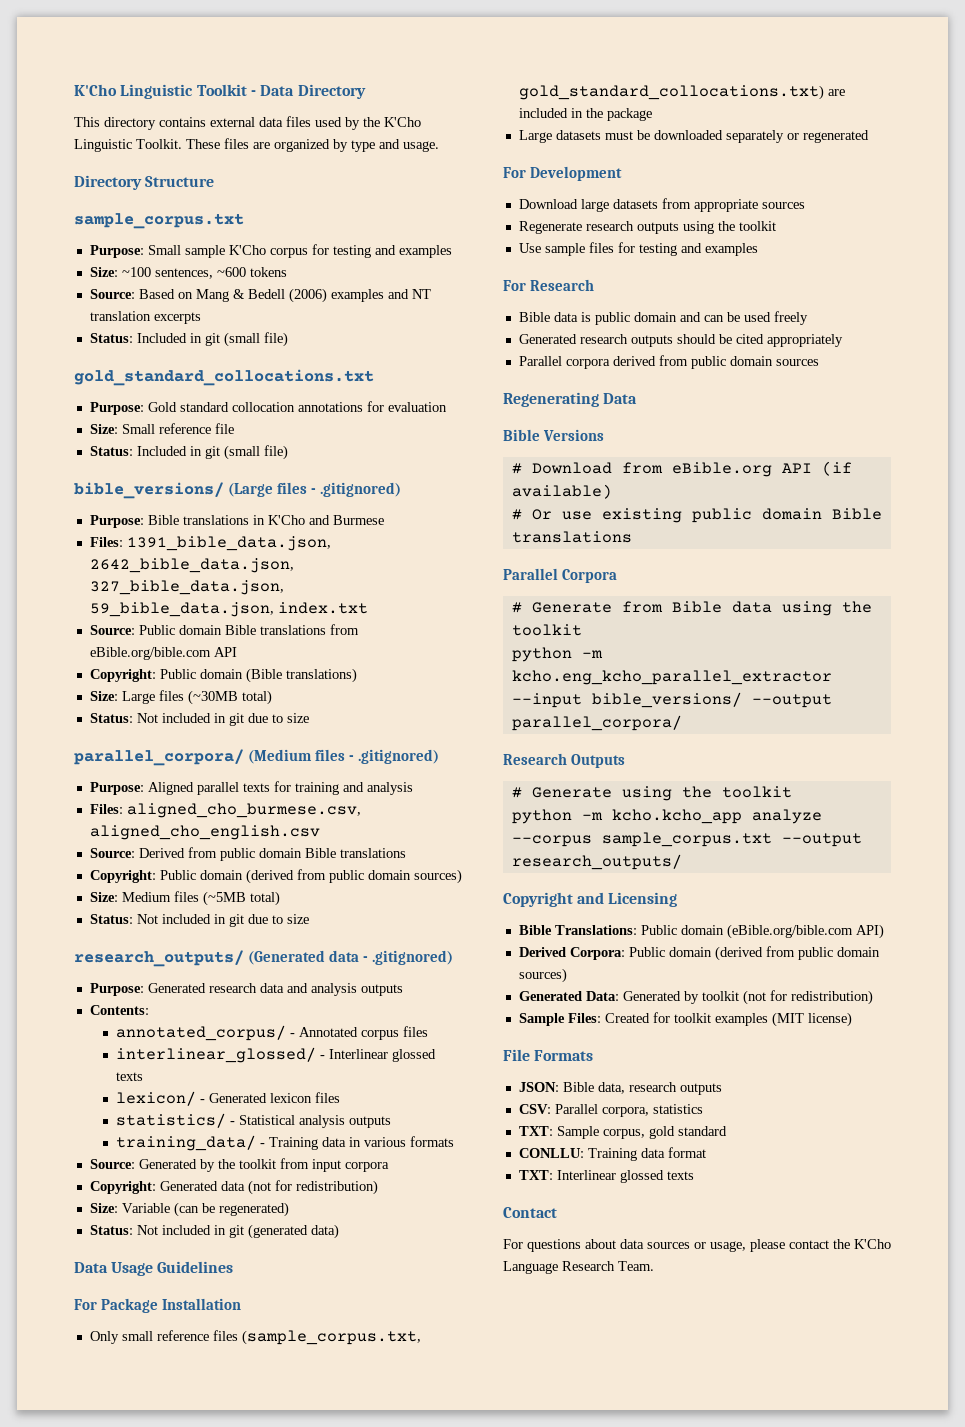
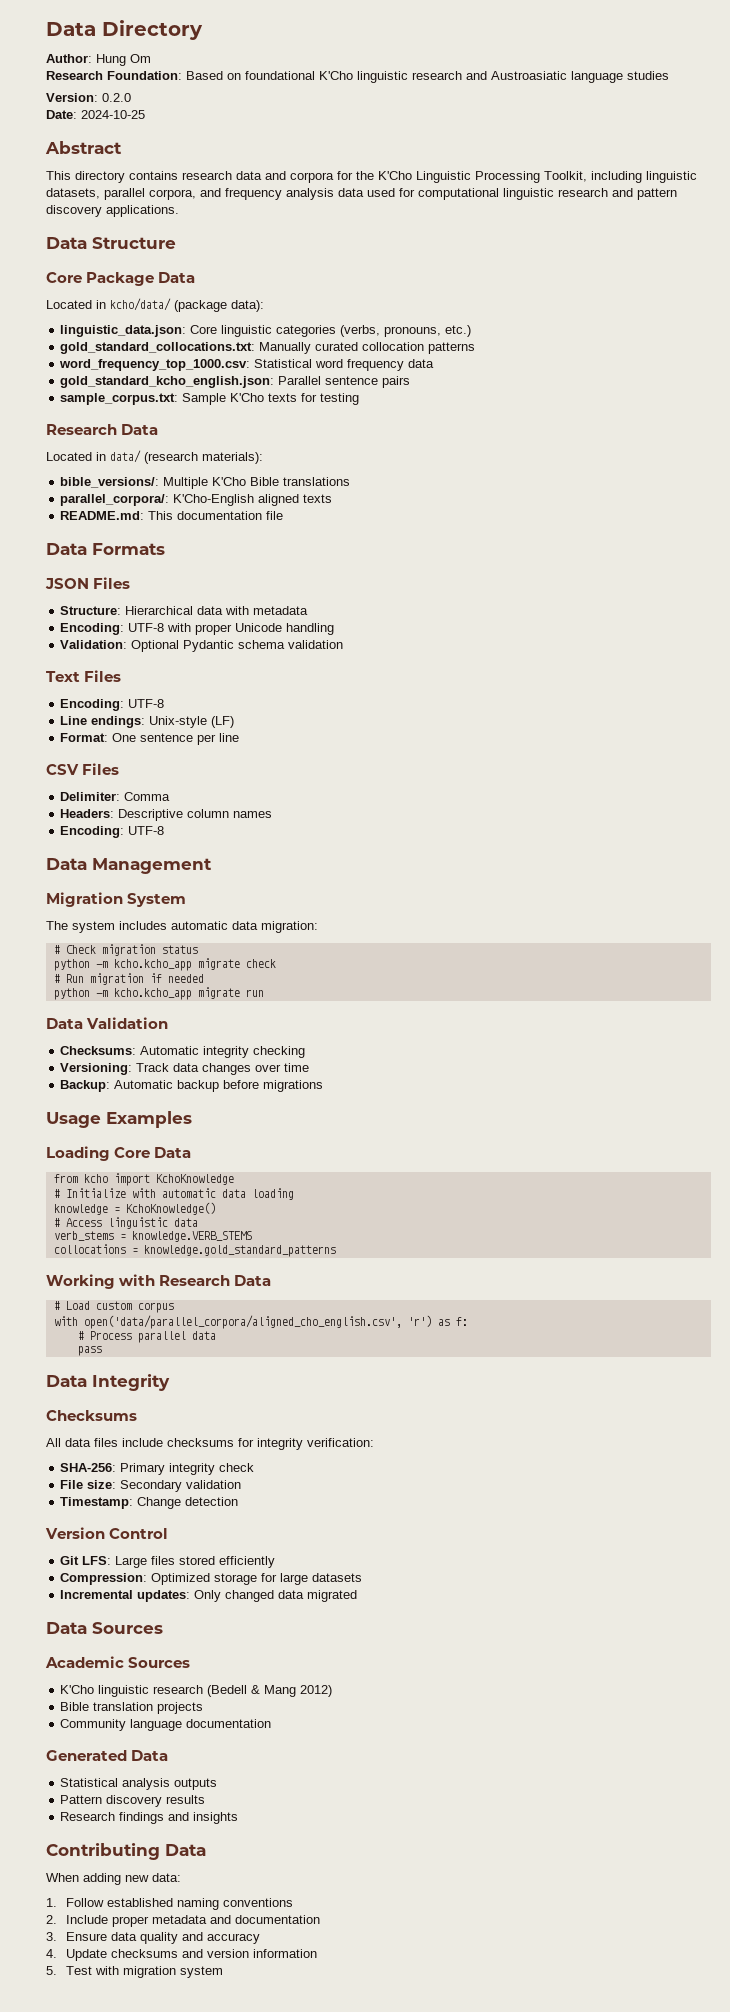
[74,84,366,99] [74,116,421,130] [74,138,439,152] [74,175,215,190] [74,213,244,229] [89,244,452,258] [89,267,287,279] [89,288,431,303] [89,311,201,324] [89,332,288,347] [74,369,374,386] [89,401,447,415] [89,423,234,434] [89,445,288,460] [74,482,401,499] [89,515,384,528] [89,536,331,551] [89,558,294,573] [89,580,284,595] [89,602,368,617] [89,624,359,635] [89,647,237,660] [89,668,357,683] [89,690,272,705] [89,713,309,726] [74,749,439,766] [89,781,413,795] [89,803,361,818] [89,825,320,840] [89,847,406,861] [89,869,462,884] [89,891,280,906] [89,914,309,927] [74,950,453,967] [89,983,403,996] [89,1005,149,1015] [115,1025,428,1041] [115,1047,436,1063] [115,1072,143,1081] [115,1091,340,1106] [115,1113,391,1128] [115,1135,454,1151] [89,1158,389,1172] [89,1180,378,1195] [89,1202,289,1217] [89,1224,339,1239] [74,1261,234,1276] [74,1298,241,1313] [89,1330,421,1345] [518,85,845,100] [518,108,652,121] [518,130,869,143] [503,166,622,181] [518,198,805,212] [518,221,776,234] [518,242,758,256] [503,279,594,291] [518,311,808,325] [518,334,843,347] [518,355,819,369] [503,392,638,407] [503,429,604,441] [511,461,852,477] [511,484,612,499] [511,508,882,523] [511,531,632,543] [503,568,617,583] [511,601,872,616] [511,624,582,636] [511,647,603,662] [511,670,832,685] [511,692,832,708] [511,715,682,731] [503,753,625,768] [511,786,792,801] [511,809,822,824] [511,832,862,847] [511,854,682,870] [503,892,678,907] [518,924,884,939] [518,946,880,961] [518,968,567,983] [518,990,873,1005] [518,1012,852,1027] [503,1049,594,1061] [518,1082,722,1095] [518,1104,703,1117] [518,1126,727,1139] [518,1147,706,1161] [518,1170,694,1183] [503,1207,557,1218] [503,1239,891,1252] [503,1261,654,1274] K'Cho Linguistic Toolkit - Data Directory // This directory contains external data files used by the K'Cho Linguistic Toolkit. These files are organized by type and usage. // Directory Structure // sample_corpus.txt // Purpose: Small sample K'Cho corpus for testing and examples // Size: ~100 sentences, ~600 tokens // Source: Based on Mang & Bedell (2006) examples and NT translation excerpts // Status: Included in git (small file) // gold_standard_collocations.txt // Purpose: Gold standard collocation annotations for evaluation // Size: Small reference file // Status: Included in git (small file) // bible_versions/ (Large files - .gitignored) // Purpose: Bible translations in K'Cho and Burmese // Files: 1391_bible_data.json, 2642_bible_data.json, 327_bible_data.json, 59_bible_data.json, index.txt // Source: Public domain Bible translations from eBible.org/bible.com API // Copyright: Public domain (Bible translations) // Size: Large files (~30MB total) // Status: Not included in git due to size // parallel_corpora/ (Medium files - .gitignored) // Purpose: Aligned parallel texts for training and analysis // Files: aligned_cho_burmese.csv, aligned_cho_english.csv // Source: Derived from public domain Bible translations // Copyright: Public domain (derived from public domain sources) // Size: Medium files (~5MB total) // Status: Not included in git due to size // research_outputs/ (Generated data - .gitignored) // Purpose: Generated research data and analysis outputs // Contents: // annotated_corpus/ - Annotated corpus files // interlinear_glossed/ - Interlinear glossed texts // lexicon/ - Generated lexicon files // statistics/ - Statistical analysis outputs // training_data/ - Training data in various formats // Source: Generated by the toolkit from input corpora // Copyright: Generated data (not for redistribution) // Size: Variable (can be regenerated) // Status: Not included in git (generated data) // Data Usage Guidelines // For Package Installation // Only small reference files (sample_corpus.txt, gold_standard_collocations.txt) are included in the package // Large datasets must be downloaded separately or regenerated // For Development // Download large datasets from appropriate sources // Regenerate research outputs using the toolkit // Use sample files for testing and examples // For Research // Bible data is public domain and can be used freely // Generated research outputs should be cited appropriately // Parallel corpora derived from public domain sources // Regenerating Data // Bible Versions // # Download from eBible.org API (if available) // # Or use existing public domain Bible translations // Parallel Corpora // # Generate from Bible data using the toolkit // python -m kcho.eng_kcho_parallel_extractor --input bible_versions/ --output parallel_corpora/ // Research Outputs // # Generate using the toolkit // python -m kcho.kcho_app analyze --corpus sample_corpus.txt --output research_outputs/ // Copyright and Licensing // Bible Translations: Public domain (eBible.org/bible.com API) // Derived Corpora: Public domain (derived from public domain sources) // Generated Data: Generated by toolkit (not for redistribution) // Sample Files: Created for toolkit examples (MIT license) // File Formats // JSON: Bible data, research outputs // CSV: Parallel corpora, statistics // TXT: Sample corpus, gold standard // CONLLU: Training data format // TXT: Interlinear glossed texts // Contact // For questions about data sources or usage, please contact the K'Cho Language Research Team. -> [46,20,203,40] [46,54,151,66] [46,71,669,83] [46,93,131,102] [46,110,145,119] [45,141,122,154] [46,171,697,183] [46,188,677,200] [46,205,179,217] [46,237,176,249] [46,272,196,286] [46,298,264,312] [60,325,472,337] [60,342,476,354] [59,359,435,371] [60,376,411,388] [60,393,360,405] [46,424,159,435] [46,450,263,464] [60,477,351,489] [60,494,333,506] [60,511,284,520] [46,543,165,555] [45,577,131,589] [60,606,309,615] [60,623,335,635] [60,640,344,652] [46,670,122,682] [60,699,165,711] [60,716,235,728] [60,733,240,745] [46,763,120,775] [60,792,171,801] [60,809,273,821] [60,826,165,838] [46,858,212,874] [46,892,187,907] [46,921,318,933] [53,944,198,956] [53,958,276,971] [53,973,204,985] [53,987,264,1000] [46,1017,169,1029] [60,1046,306,1058] [60,1063,310,1075] [60,1080,324,1092] [46,1111,192,1128] [46,1146,192,1161] [53,1173,234,1186] [53,1188,294,1200] [53,1202,216,1215] [53,1217,198,1229] [53,1231,252,1242] [53,1244,336,1257] [46,1274,272,1289] [53,1301,174,1313] [53,1315,468,1329] [77,1331,216,1343] [77,1346,102,1356] [46,1374,170,1391] [46,1410,137,1421] [46,1438,374,1450] [60,1463,255,1475] [60,1480,242,1492] [60,1497,239,1509] [45,1527,169,1539] [60,1556,276,1568] [60,1573,363,1585] [60,1590,358,1602] [46,1622,163,1634] [45,1656,191,1668] [60,1685,333,1697] [60,1702,204,1714] [60,1719,272,1731] [46,1750,169,1761] [60,1778,218,1790] [60,1795,206,1807] [60,1812,239,1824] [46,1843,206,1860] [46,1873,181,1885] [46,1898,293,1910] [46,1915,320,1927] [46,1932,260,1944] [46,1949,317,1961] [46,1966,223,1978] Data Directory // Author: Hung Om // Research Foundation: Based on foundational K'Cho linguistic research and Austroasiatic language studies // Version: 0.2.0 // Date: 2024-10-25 // Abstract // This directory contains research data and corpora for the K'Cho Linguistic Processing Toolkit, including linguistic datasets, parallel corpora, and frequency analysis data used for computational linguistic research and pattern discovery applications. // Data Structure // Core Package Data // Located in kcho/data/ (package data): // linguistic_data.json: Core linguistic categories (verbs, pronouns, etc.) // gold_standard_collocations.txt: Manually curated collocation patterns // word_frequency_top_1000.csv: Statistical word frequency data // gold_standard_kcho_english.json: Parallel sentence pairs // sample_corpus.txt: Sample K'Cho texts for testing // Research Data // Located in data/ (research materials): // bible_versions/: Multiple K'Cho Bible translations // parallel_corpora/: K'Cho-English aligned texts // README.md: This documentation file // Data Formats // JSON Files // Structure: Hierarchical data with metadata // Encoding: UTF-8 with proper Unicode handling // Validation: Optional Pydantic schema validation // Text Files // Encoding: UTF-8 // Line endings: Unix-style (LF) // Format: One sentence per line // CSV Files // Delimiter: Comma // Headers: Descriptive column names // Encoding: UTF-8 // Data Management // Migration System // The system includes automatic data migration: // # Check migration status // python -m kcho.kcho_app migrate check // # Run migration if needed // python -m kcho.kcho_app migrate run // Data Validation // Checksums: Automatic integrity checking // Versioning: Track data changes over time // Backup: Automatic backup before migrations // Usage Examples // Loading Core Data // from kcho import KchoKnowledge // # Initialize with automatic data loading // knowledge = KchoKnowledge() // # Access linguistic data // verb_stems = knowledge.VERB_STEMS // collocations = knowledge.gold_standard_patterns // Working with Research Data // # Load custom corpus // with open('data/parallel_corpora/aligned_cho_english.csv', 'r') as f: // # Process parallel data // pass // Data Integrity // Checksums // All data files include checksums for integrity verification: // SHA-256: Primary integrity check // File size: Secondary validation // Timestamp: Change detection // Version Control // Git LFS: Large files stored efficiently // Compression: Optimized storage for large datasets // Incremental updates: Only changed data migrated // Data Sources // Academic Sources // K'Cho linguistic research (Bedell & Mang 2012) // Bible translation projects // Community language documentation // Generated Data // Statistical analysis outputs // Pattern discovery results // Research findings and insights // Contributing Data // When adding new data: // 1. Follow established naming conventions // 2. Include proper metadata and documentation // 3. Ensure data quality and accuracy // 4. Update checksums and version information // 5. Test with migration system

